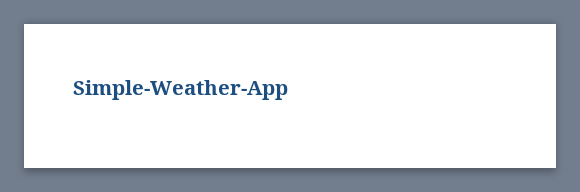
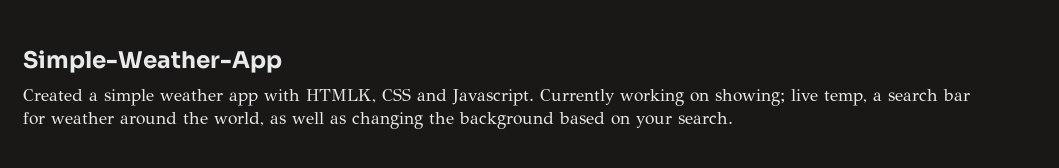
(288, 90) none -> [23,88,970,106] [23,112,733,129] // Created a simple weather app with HTMLK, CSS and Javascript. Currently working on showing; live temp, a search bar for weather around the world, as well as changing the background based on your search.

